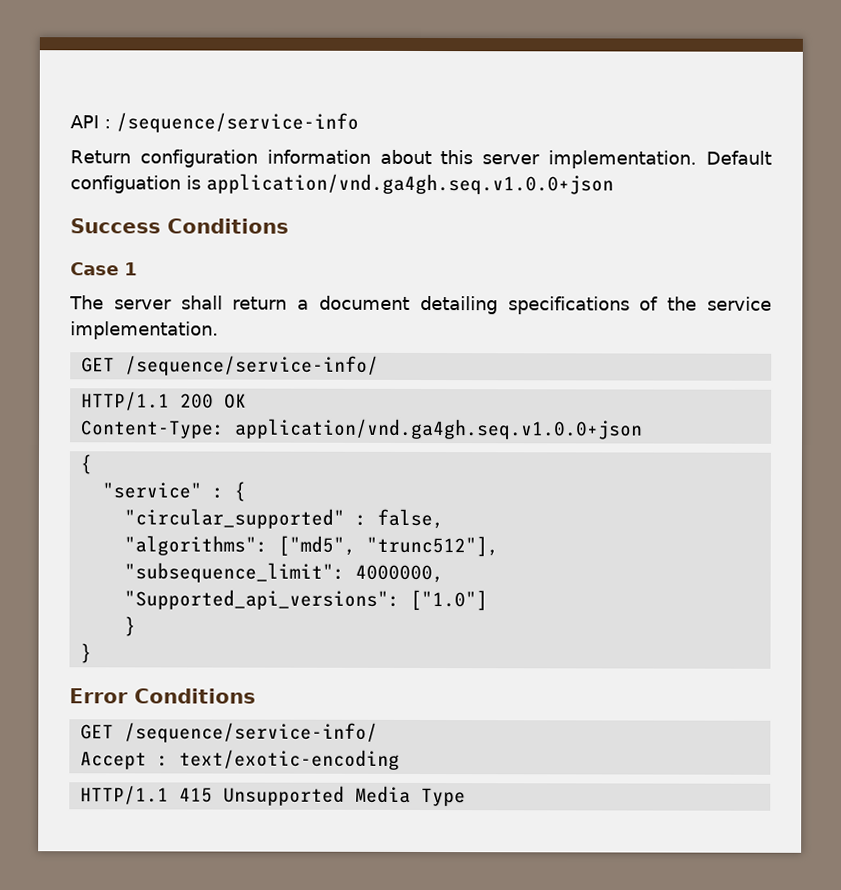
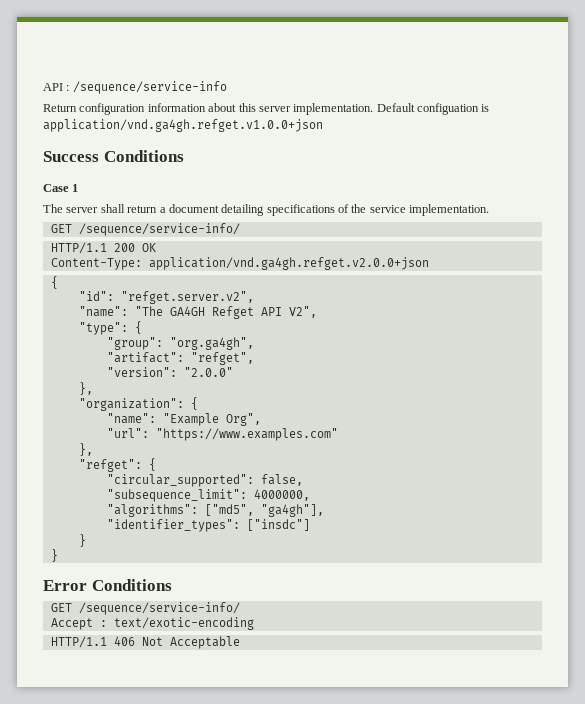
[206,173,614,195] application/vnd.ga4gh.seq.v1.0.0+json -> [43,119,323,132] application/vnd.ga4gh.refget.v1.0.0+json
[234,418,643,440] [79,454,92,475] [101,481,246,502] [123,508,444,530] [123,535,499,557] [123,562,444,584] [123,589,488,611] application/vnd.ga4gh.seq.v1.0.0+json // { // "service" : { // "circular_supported" : false, // "algorithms": ["md5", "trunc512"], // "subsequence_limit": 4000000, // "Supported_api_versions": ["1.0"] -> [148,257,429,270] [50,276,58,289] [78,291,254,304] [78,306,317,319] [78,321,142,335] [106,337,254,350] [106,352,254,365] [106,367,233,377] [78,382,93,395] [78,397,198,411] [106,413,261,426] [106,428,338,441] [78,443,93,456] [78,458,156,472] [106,474,303,487] [106,489,310,502] [106,504,324,517] [106,519,310,532] application/vnd.ga4gh.refget.v2.0.0+json // { // "id": "refget.server.v2", // "name": "The GA4GH Refget API V2", // "type": { // "group": "org.ga4gh", // "artifact": "refget", // "version": "2.0.0" // }, // "organization": { // "name": "Example Org", // "url": "https://www.examples.com" // }, // "refget": { // "circular_supported": false, // "subsequence_limit": 4000000, // "algorithms": ["md5", "ga4gh"], // "identifier_types": ["insdc"]
[178,785,466,807] 415 Unsupported Media Type -> [113,636,240,649] 406 Not Acceptable

